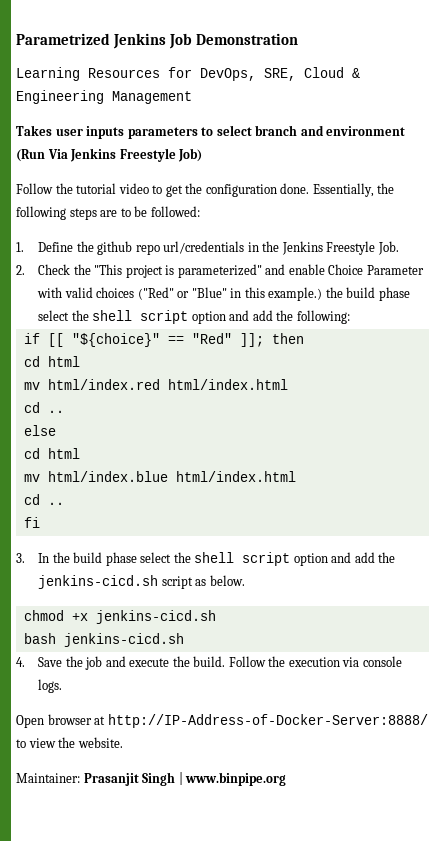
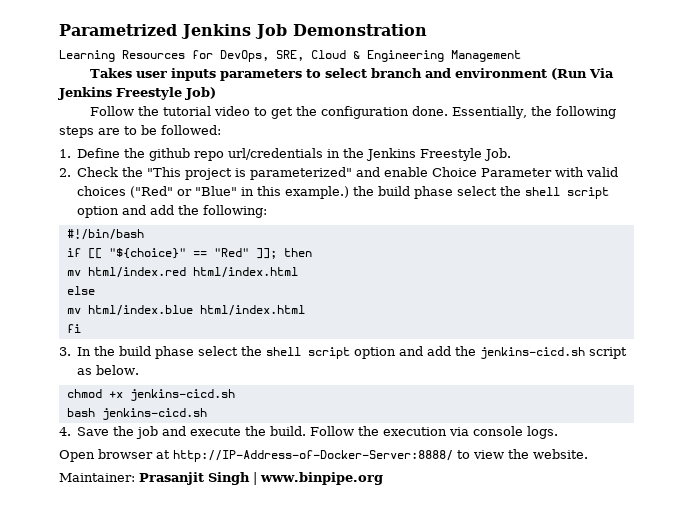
(350, 317) none -> [66,229,144,240] // #!/bin/bash
[23,356,80,367] // cd html -> (312, 252) none
[23,402,64,413] // cd .. -> (298, 272) none
[23,448,80,459] // cd html -> (95, 290) none
[23,494,64,505] // cd .. -> (305, 310) none

